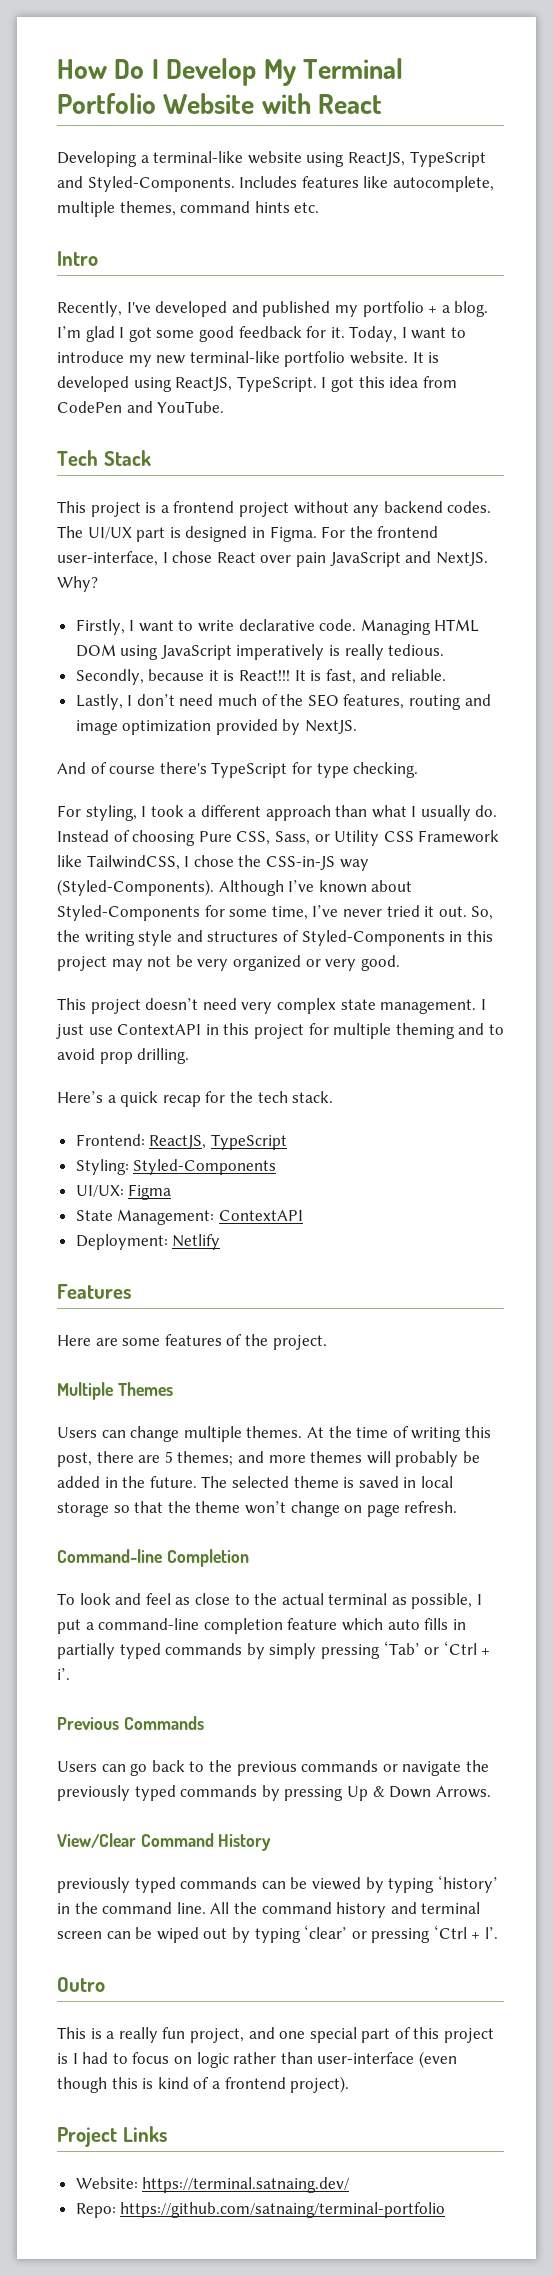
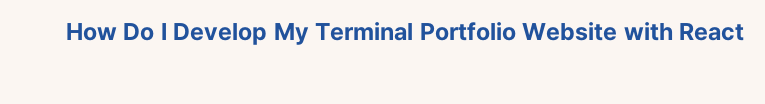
[57,151,486,167] [57,176,494,192] [57,201,320,217] [57,251,98,266] [57,301,489,317] [57,326,467,342] [57,351,440,367] [57,376,457,392] [57,401,225,413] [57,450,151,466] [57,501,492,517] [57,526,439,542] [57,551,488,567] [57,576,98,592] [75,619,480,635] [75,644,445,660] [75,669,447,685] [75,694,491,710] [75,719,358,735] [57,762,419,778] [57,805,498,821] [57,830,500,846] [57,855,369,871] [57,879,413,896] [57,905,494,921] [57,930,493,946] [57,955,400,971] [57,998,486,1014] [56,1023,504,1039] [57,1048,190,1064] [57,1091,334,1107] [75,1134,287,1150] [75,1159,277,1175] [75,1184,172,1200] [75,1209,303,1225] [75,1234,221,1250] [57,1284,131,1299] [57,1334,327,1350] [57,1382,173,1400] [57,1426,491,1442] [57,1451,480,1467] [57,1476,453,1488] [57,1501,458,1517] [57,1549,249,1567] [57,1593,483,1609] [57,1618,466,1634] [57,1641,491,1659] [57,1668,70,1680] [57,1716,204,1730] [57,1760,489,1776] [57,1785,491,1801] [57,1833,272,1851] [57,1875,498,1893] [57,1902,481,1918] [57,1925,499,1943] [57,1977,105,1992] [57,2027,495,2043] [57,2051,457,2068] [57,2076,350,2093] [57,2126,167,2147] [75,2177,350,2193] [75,2202,446,2218] // Developing a terminal-like website using ReactJS, TypeScript and Styled-Components. Includes features like autocomplete, multiple themes, command hints etc. // Intro // Recently, I've developed and published my portfolio + a blog. I’m glad I got some good feedback for it. Today, I want to introduce my new terminal-like portfolio website. It is developed using ReactJS, TypeScript. I got this idea from CodePen and YouTube. // Tech Stack // This project is a frontend project without any backend codes. The UI/UX part is designed in Figma. For the frontend user-interface, I chose React over pain JavaScript and NextJS. Why? // Firstly, I want to write declarative code. Managing HTML DOM using JavaScript imperatively is really tedious. // Secondly, because it is React!!! It is fast, and reliable. // Lastly, I don’t need much of the SEO features, routing and image optimization provided by NextJS. // And of course there's TypeScript for type checking. // For styling, I took a different approach than what I usually do. Instead of choosing Pure CSS, Sass, or Utility CSS Framework like TailwindCSS, I chose the CSS-in-JS way (Styled-Components). Although I’ve known about Styled-Components for some time, I’ve never tried it out. So, the writing style and structures of Styled-Components in this project may not be very organized or very good. // This project doesn’t need very complex state management. I just use ContextAPI in this project for multiple theming and to avoid prop drilling. // Here’s a quick recap for the tech stack. // Frontend: ReactJS, TypeScript // Styling: Styled-Components // UI/UX: Figma // State Management: ContextAPI // Deployment: Netlify // Features // Here are some features of the project. // Multiple Themes // Users can change multiple themes. At the time of writing this post, there are 5 themes; and more themes will probably be added in the future. The selected theme is saved in local storage so that the theme won’t change on page refresh. // Command-line Completion // To look and feel as close to the actual terminal as possible, I put a command-line completion feature which auto fills in partially typed commands by simply pressing ‘Tab’ or ‘Ctrl + i’. // Previous Commands // Users can go back to the previous commands or navigate the previously typed commands by pressing Up & Down Arrows. // View/Clear Command History // previously typed commands can be viewed by typing ‘history’ in the command line. All the command history and terminal screen can be wiped out by typing ‘clear’ or pressing ‘Ctrl + l’. // Outro // This is a really fun project, and one special part of this project is I had to focus on logic rather than user-interface (even though this is kind of a frontend project). // Project Links // Website: https://terminal.satnaing.dev/ // Repo: https://github.com/satnaing/terminal-portfolio -> (745, 32) none

